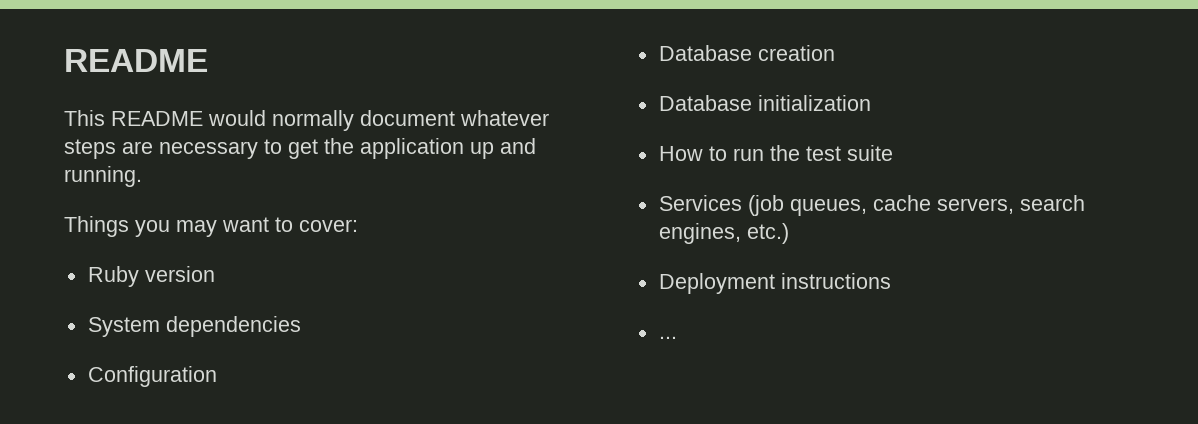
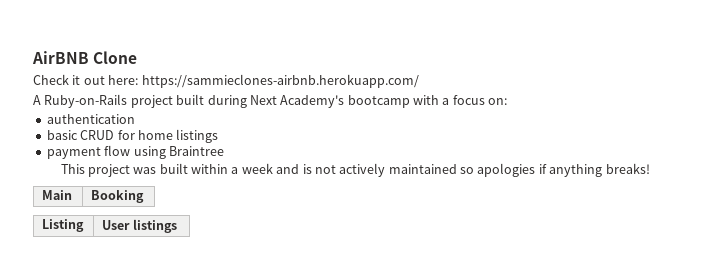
[64,49,208,72] [64,110,549,131] [64,138,536,159] [64,166,142,187] [64,216,358,237] [87,266,215,287] [87,316,301,337] [87,366,217,387] [658,45,835,61] [658,95,871,111] [658,145,893,161] [658,195,1085,216] [658,223,789,244] [658,273,891,294] [658,336,677,339] README // This README would normally document whatever steps are necessary to get the application up and running. // Things you may want to cover: // Ruby version // System dependencies // Configuration // Database creation // Database initialization // How to run the test suite // Services (job queues, cache servers, search engines, etc.) // Deployment instructions // ... -> [32,51,138,64] [33,74,419,88] [33,94,508,108] [46,114,135,124] [46,129,219,143] [46,145,224,159] [60,163,650,177] [42,190,73,200] [91,190,145,203] [42,219,85,232] [102,219,177,233] AirBNB Clone // Check it out here: https://sammieclones-airbnb.herokuapp.com/ // A Ruby-on-Rails project built during Next Academy's bootcamp with a focus on: // authentication // basic CRUD for home listings // payment flow using Braintree // This project was built within a week and is not actively maintained so apologies if anything breaks! // Main | Booking // Listing | User listings

